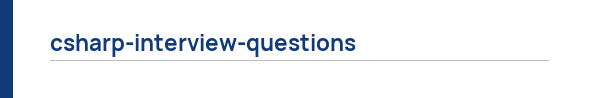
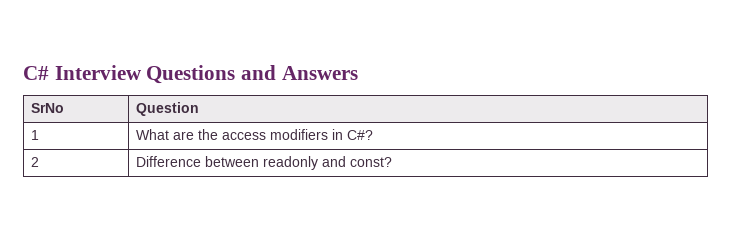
[50,34,356,57] csharp-interview-questions -> [23,65,358,84] [31,103,65,113] [136,102,200,116] [31,130,40,140] [136,129,374,140] [31,157,40,167] [136,156,393,170] C# Interview Questions and Answers // SrNo | Question // 1 | What are the access modifiers in C#? // 2 | Difference between readonly and const?

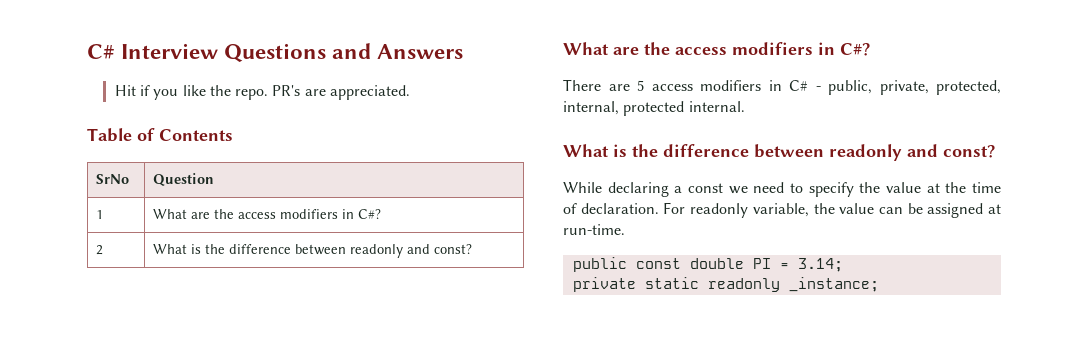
(358, 73) none -> [114,85,411,100] [87,128,233,142] // Hit if you like the repo. PR's are appreciated. // Table of Contents
[136,156,393,170] Difference between readonly and const? -> [153,244,473,258] [563,42,870,56] [563,79,1001,95] [563,101,745,116] [563,144,995,161] [563,182,1001,197] [563,202,1001,218] [563,224,625,235] [572,257,843,272] [572,277,879,292] What is the difference between readonly and const? // What are the access modifiers in C#? // There are 5 access modifiers in C# - public, private, protected, internal, protected internal. // What is the difference between readonly and const? // While declaring a const we need to specify the value at the time of declaration. For readonly variable, the value can be assigned at run-time. // public const double PI = 3.14; // private static readonly _instance;

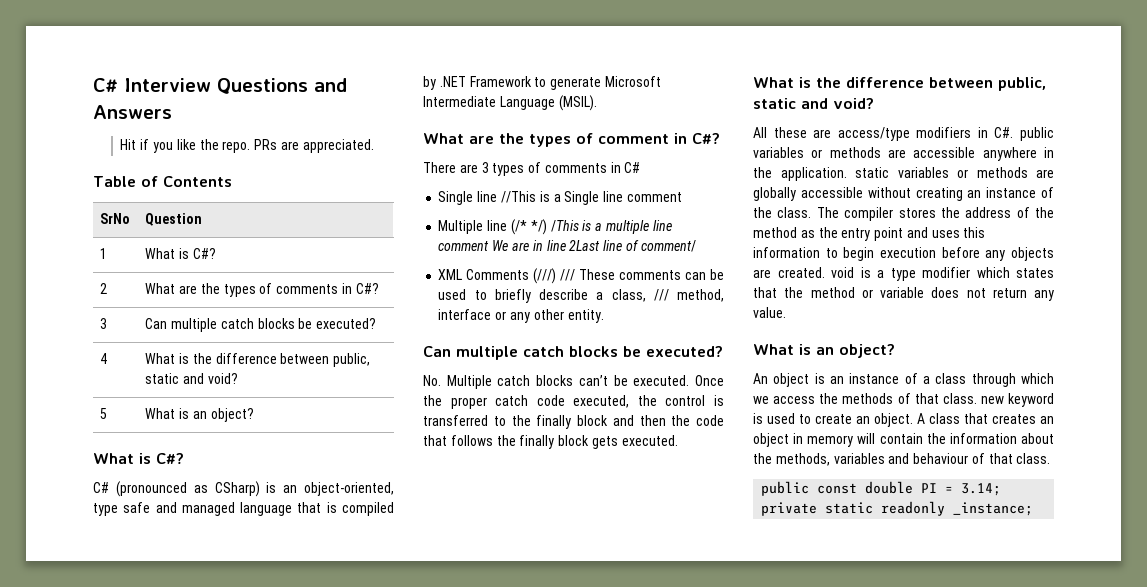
[272,85,301,96] PR's -> [254,139,278,150] PRs
[153,209,382,219] [96,245,104,255] [153,244,473,258] [563,42,813,55] | What are the access modifiers in C#? // 2 | What is the difference between readonly and const? // What are the access modifiers -> [145,248,216,259] [100,283,108,294] [145,283,379,297] [100,318,108,329] [145,318,377,332] [100,353,108,364] [145,353,371,367] [145,373,238,384] [100,408,108,419] [145,408,254,422] [93,453,184,464] [93,481,394,497] [93,502,394,516] [423,76,661,90] [423,95,597,111] [423,133,669,147] | What is C#? // 2 | What are the types of comments in C#? // 3 | Can multiple catch blocks be executed? // 4 | What is the difference between public, static and void? // 5 | What is an object? // What is C#? // C# (pronounced as CSharp) is an object-oriented, type safe and managed language that is compiled by .NET Framework to generate Microsoft Intermediate Language (MSIL). // What are the types of comment
[637,80,1001,95] [563,101,745,116] [563,144,995,161] [563,182,1001,197] [563,202,1001,218] [563,224,625,235] 5 access modifiers in C# - public, private, protected, internal, protected internal. // What is the difference between readonly and const? // While declaring a const we need to specify the value at the time of declaration. For readonly variable, the value can be assigned at run-time. -> [481,162,641,176] [438,191,682,205] [438,219,672,235] [438,240,696,252] [438,268,724,284] [438,289,724,303] [438,309,604,323] [423,346,723,360] [423,375,724,389] [423,395,724,409] [423,415,724,429] [423,435,678,449] [753,77,1046,91] [753,98,874,109] [753,127,1054,141] [753,147,1054,161] [753,167,1054,181] [753,187,1054,201] [753,207,1054,221] [753,227,986,241] [753,247,1054,261] [753,267,1054,281] [753,287,1054,301] [753,307,786,318] [753,344,895,358] [753,373,1054,387] [753,393,1054,407] [753,413,1054,427] [753,433,1054,447] [753,453,1051,466] 3 types of comments in C# // Single line //This is a Single line comment // Multiple line (/* */) /This is a multiple line comment We are in line 2Last line of comment/ // XML Comments (///) /// These comments can be used to briefly describe a class, /// method, interface or any other entity. // Can multiple catch blocks be executed? // No. Multiple catch blocks can’t be executed. Once the proper catch code executed, the control is transferred to the finally block and then the code that follows the finally block gets executed. // What is the difference between public, static and void? // All these are access/type modifiers in C#. public variables or methods are accessible anywhere in the application. static variables or methods are globally accessible without creating an instance of the class. The compiler stores the address of the method as the entry point and uses this information to begin execution before any objects are created. void is a type modifier which states that the method or variable does not return any value. // What is an object? // An object is an instance of a class through which we access the methods of that class. new keyword is used to create an object. A class that creates an object in memory will contain the information about the methods, variables and behaviour of that class.

